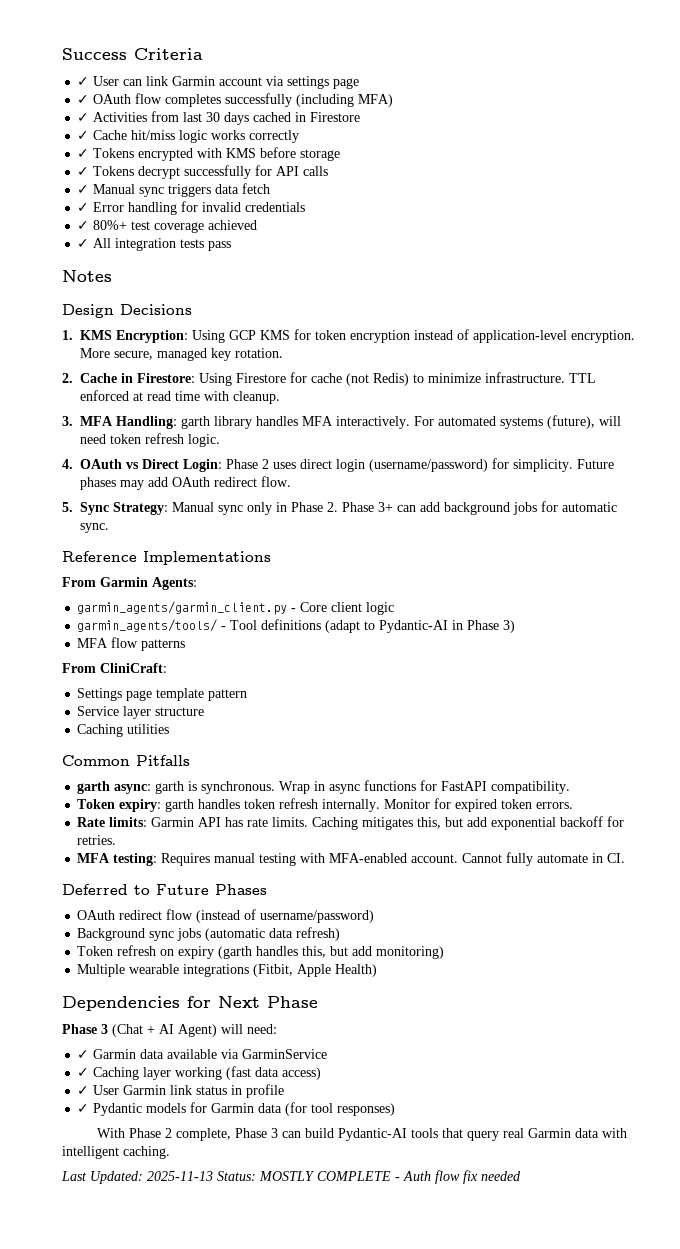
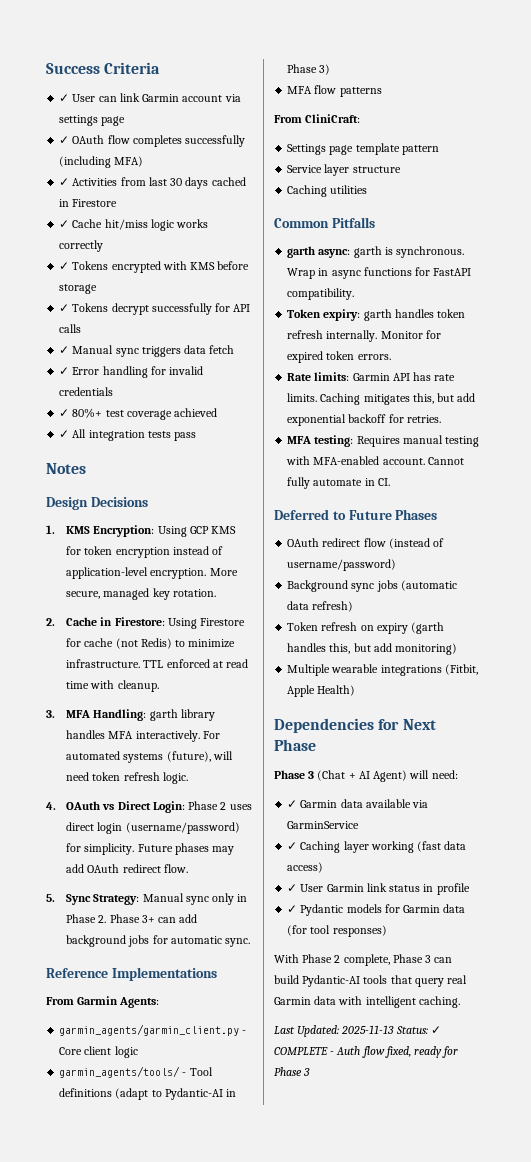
[259,1171,315,1181] MOSTLY -> [430,1026,441,1034] ✓
[463,1170,521,1184] fix needed -> [384,1046,459,1058] [274,1067,311,1076] fixed, ready for Phase 3

